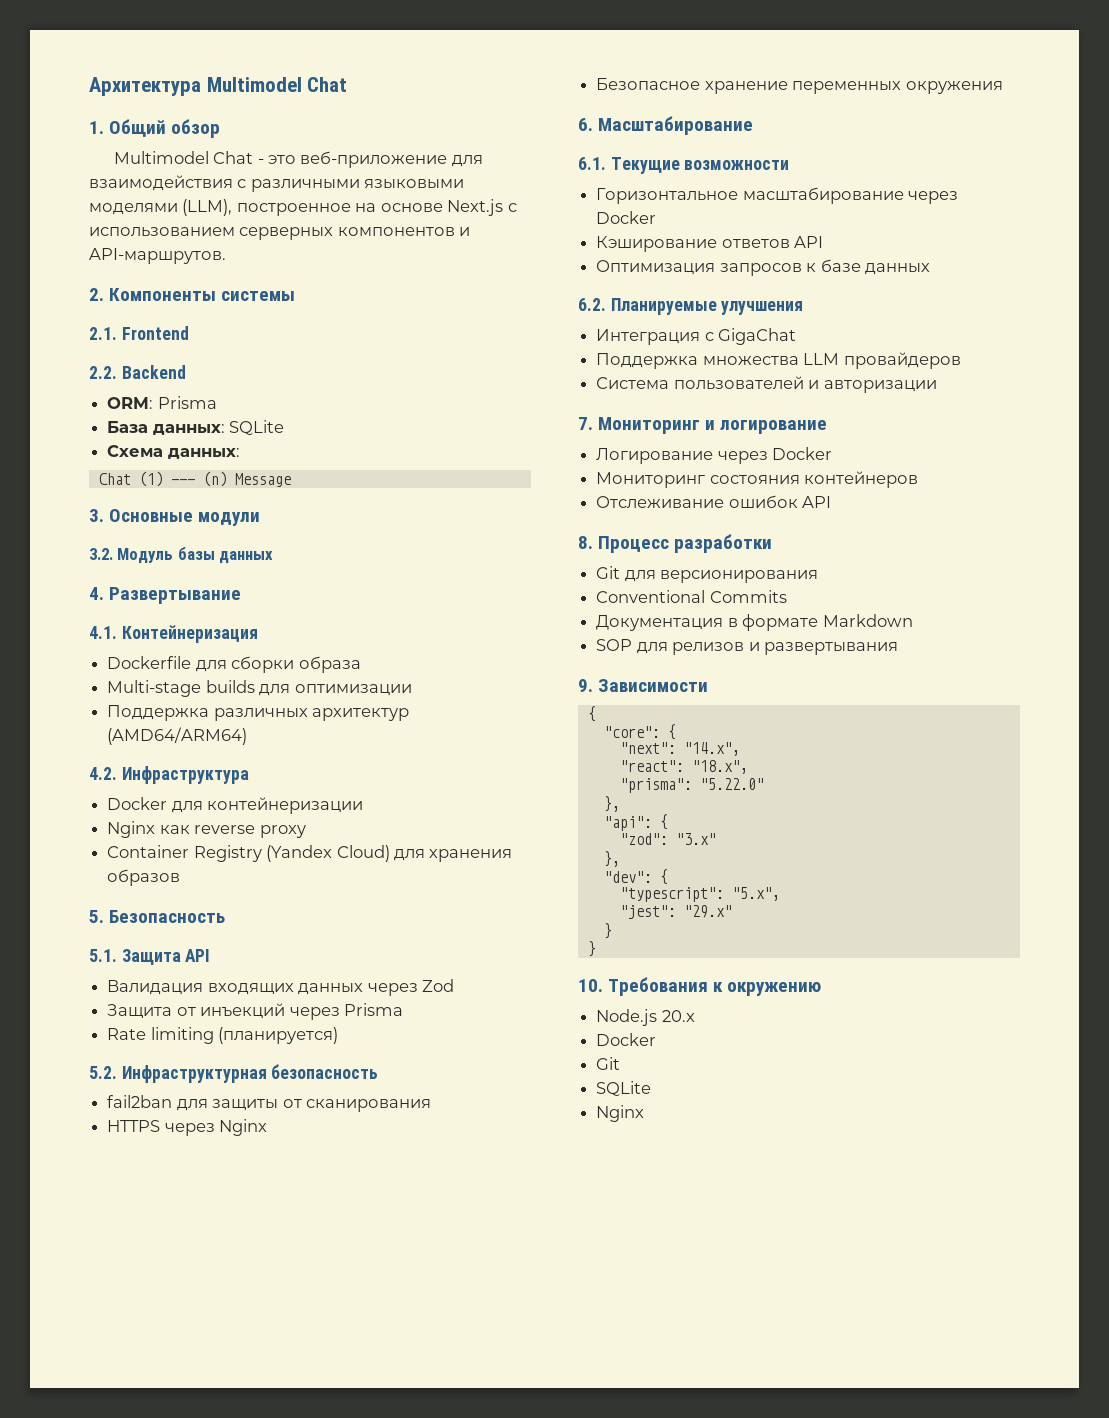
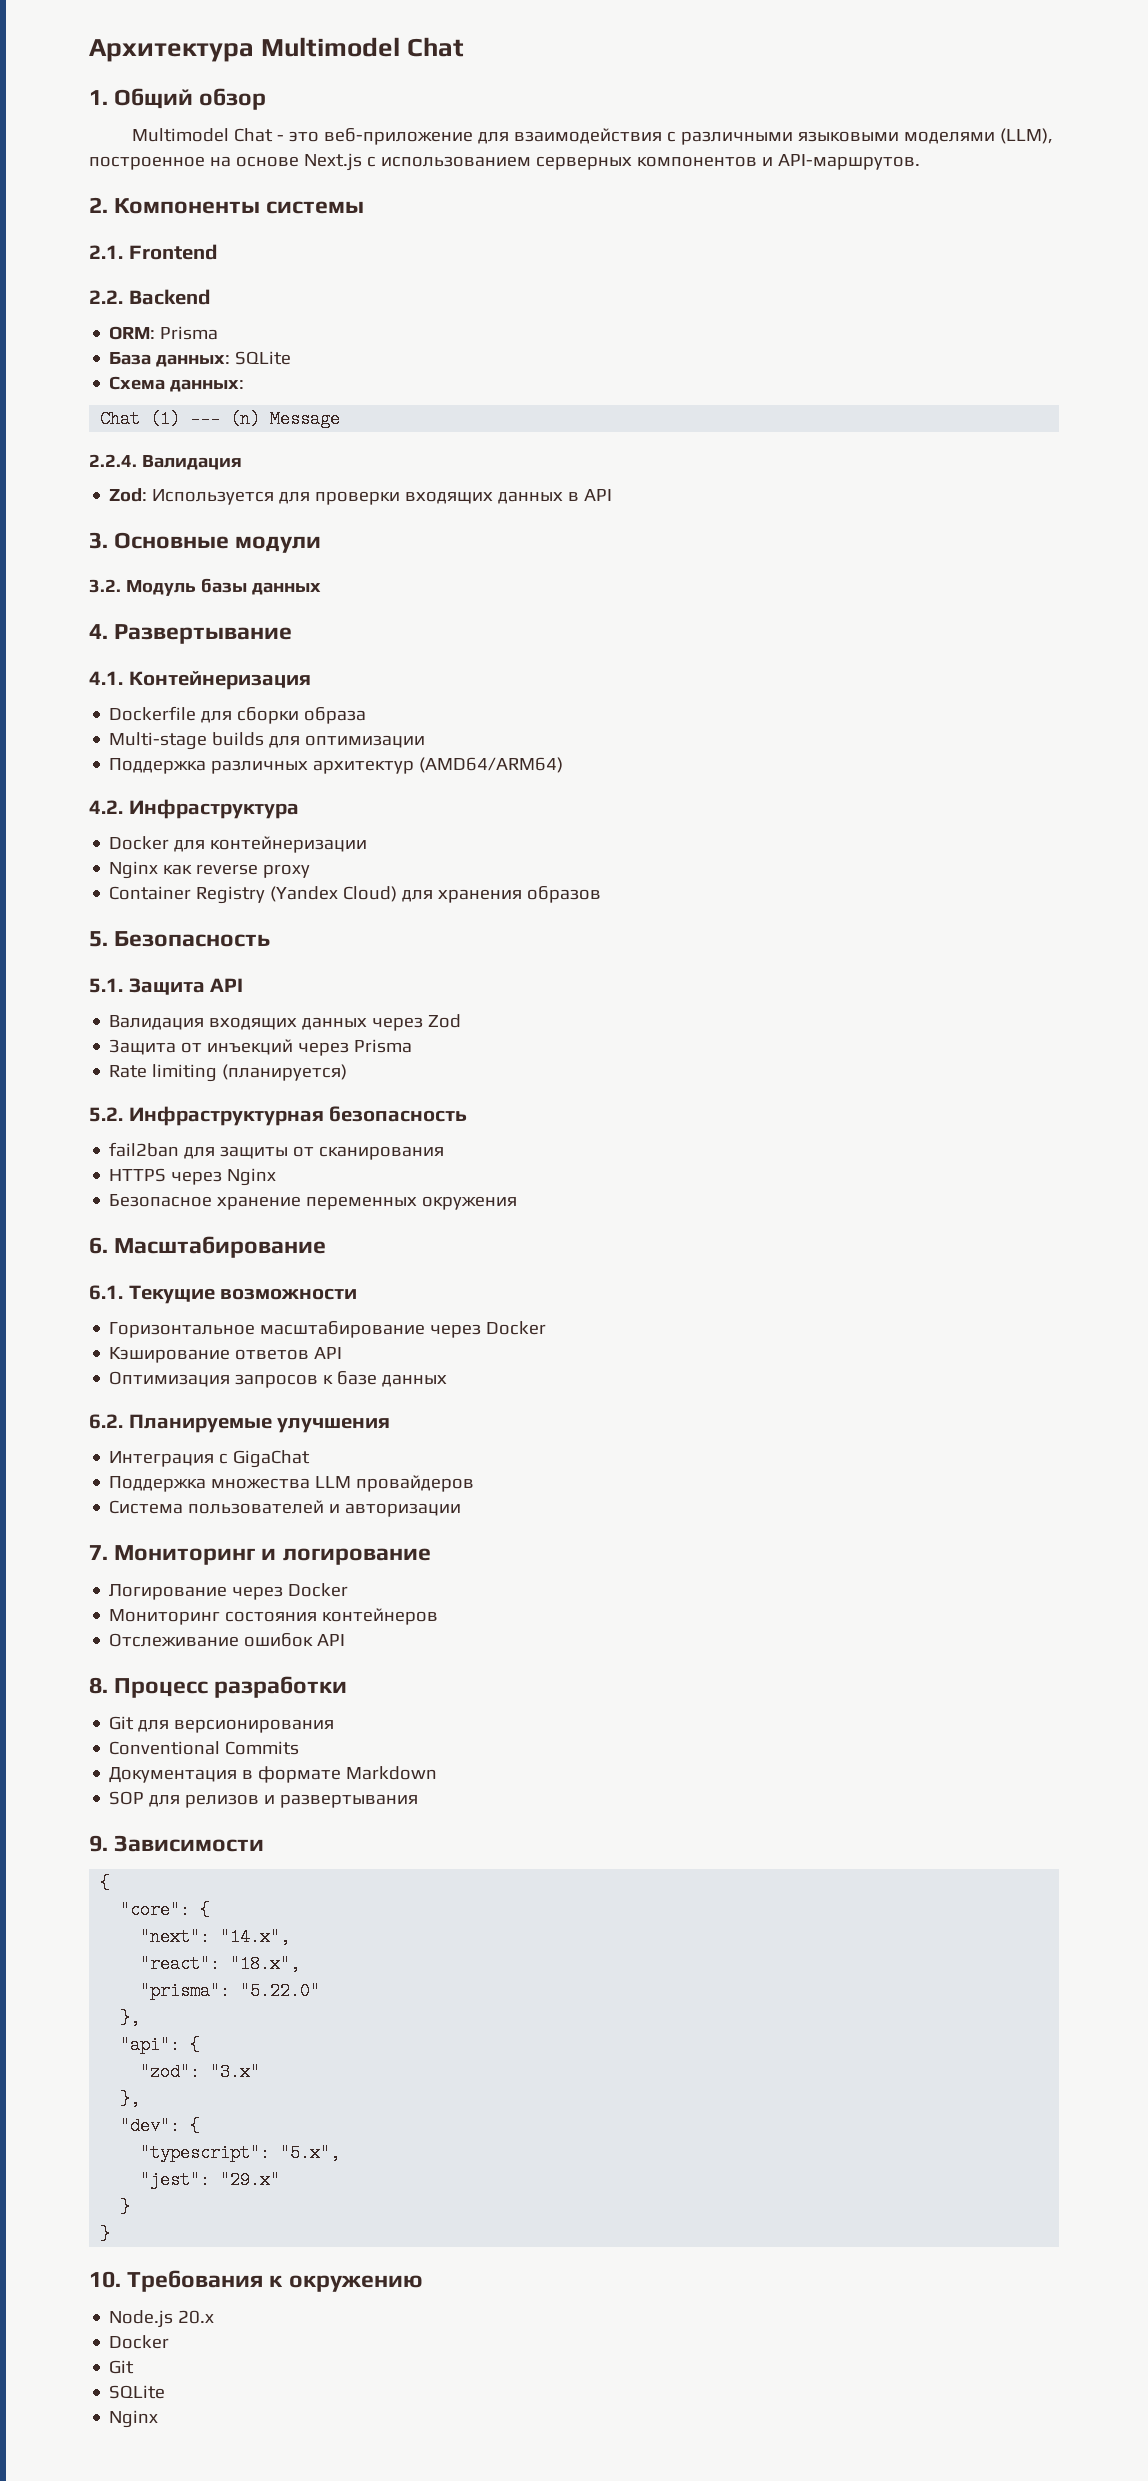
(291, 480) none -> [89,454,242,470] [109,488,613,505] // 2.2.4. Валидация // Zod: Используется для проверки входящих данных в API

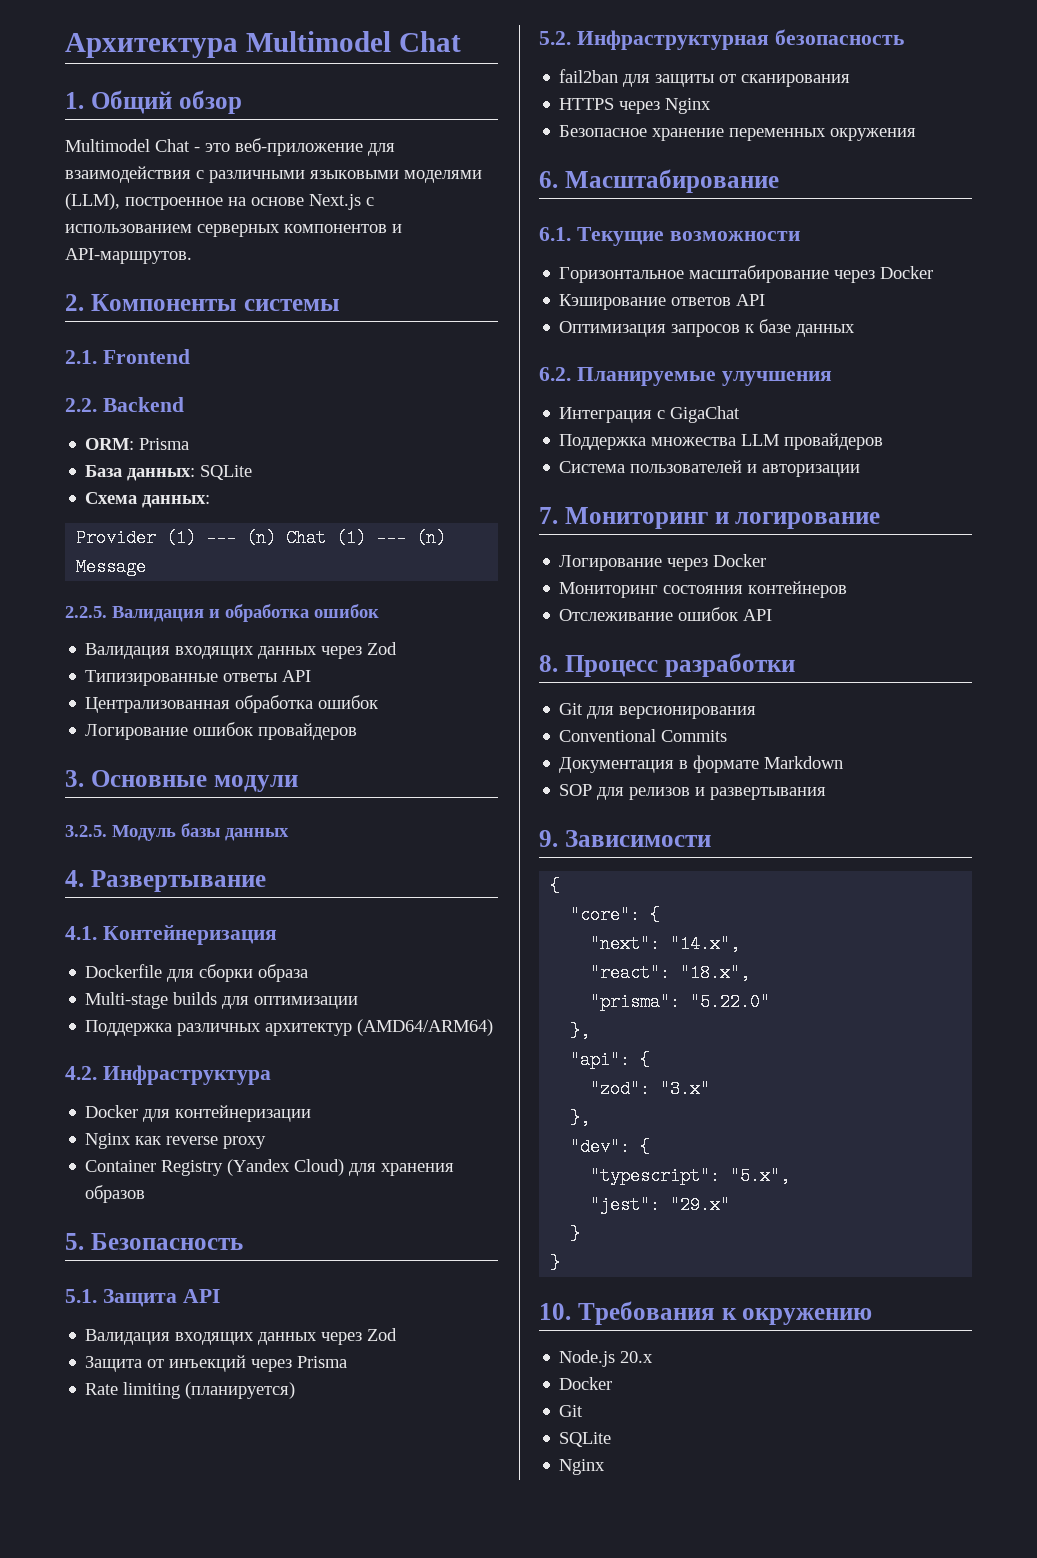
(245, 385) none -> [76,529,277,547] Provider (1) --- (n)
[89,454,242,470] [109,488,613,505] 2.2.4. Валидация // Zod: Используется для проверки входящих данных в API -> [65,604,379,622] [85,642,398,659] [85,670,312,686] [85,695,379,713] [85,722,358,740] 2.2.5. Валидация и обработка ошибок // Валидация входящих данных через Zod // Типизированные ответы API // Централизованная обработка ошибок // Логирование ошибок провайдеров
[89,579,121,593] 3.2. -> [65,825,107,837] 3.2.5.

